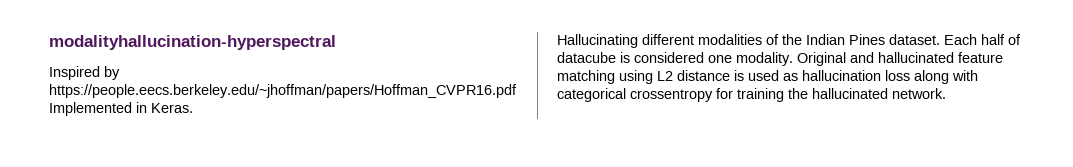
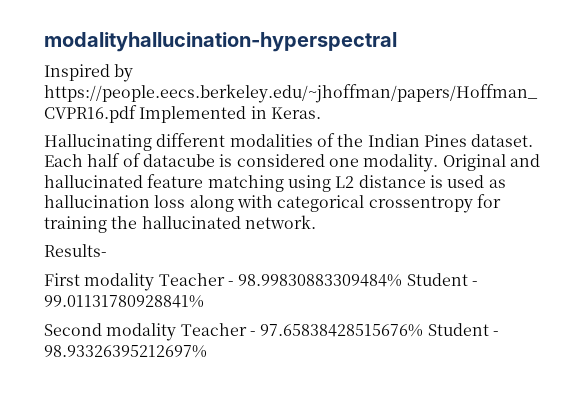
(946, 93) none -> [44,244,107,257] [44,273,478,291] [44,295,204,308] [44,323,499,341] [44,345,207,358] // Results- // First modality Teacher - 98.99830883309484% Student - 99.01131780928841% // Second modality Teacher - 97.65838428515676% Student - 98.93326395212697%

